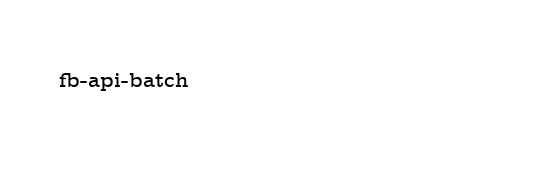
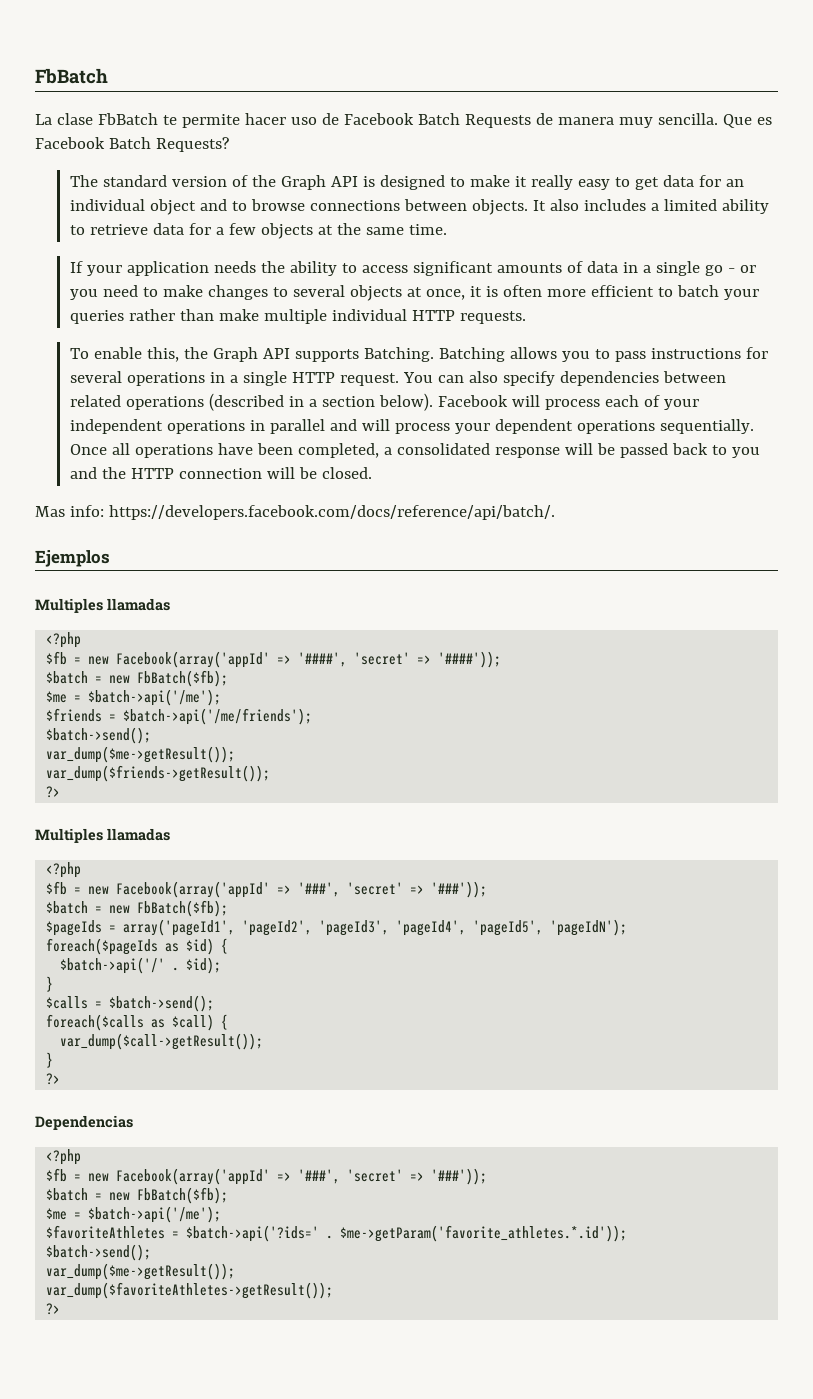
[59,73,189,91] fb-api-batch -> [35,68,108,84] [35,113,772,128] [35,137,229,152] [69,175,744,190] [69,199,769,215] [69,223,447,239] [69,261,756,276] [69,285,759,301] [69,309,526,324] [69,347,768,362] [69,371,726,386] [69,393,699,411] [69,419,754,434] [69,443,760,458] [69,467,372,479] [35,505,555,520] [35,550,110,567] [35,598,170,613] [46,632,82,648] [46,651,502,668] [46,670,229,687] [46,689,222,706] [46,708,313,725] [46,727,152,744] [46,746,236,763] [46,765,271,782] [46,786,61,798] [35,828,170,843] [46,862,82,878] [46,881,488,898] [46,900,229,917] [46,919,628,936] [46,938,229,955] [60,957,222,974] [46,976,54,992] [46,995,215,1012] [46,1014,229,1031] [60,1033,264,1050] [46,1052,54,1068] [46,1073,61,1085] [35,1115,133,1130] [46,1149,82,1165] [46,1168,488,1185] [46,1187,229,1204] [46,1206,222,1223] [46,1225,628,1242] [46,1244,152,1261] [46,1263,236,1280] [46,1282,334,1299] [46,1303,61,1315] FbBatch // La clase FbBatch te permite hacer uso de Facebook Batch Requests de manera muy sencilla. Que es Facebook Batch Requests? // The standard version of the Graph API is designed to make it really easy to get data for an individual object and to browse connections between objects. It also includes a limited ability to retrieve data for a few objects at the same time. // If your application needs the ability to access significant amounts of data in a single go - or you need to make changes to several objects at once, it is often more efficient to batch your queries rather than make multiple individual HTTP requests. // To enable this, the Graph API supports Batching. Batching allows you to pass instructions for several operations in a single HTTP request. You can also specify dependencies between related operations (described in a section below). Facebook will process each of your independent operations in parallel and will process your dependent operations sequentially. Once all operations have been completed, a consolidated response will be passed back to you and the HTTP connection will be closed. // Mas info: https://developers.facebook.com/docs/reference/api/batch/. // Ejemplos // Multiples llamadas // <?php // $fb = new Facebook(array('appId' => '####', 'secret' => '####')); // $batch = new FbBatch($fb); // $me = $batch->api('/me'); // $friends = $batch->api('/me/friends'); // $batch->send(); // var_dump($me->getResult()); // var_dump($friends->getResult()); // ?> // Multiples llamadas // <?php // $fb = new Facebook(array('appId' => '###', 'secret' => '###')); // $batch = new FbBatch($fb); // $pageIds = array('pageId1', 'pageId2', 'pageId3', 'pageId4', 'pageId5', 'pageIdN'); // foreach($pageIds as $id) { // $batch->api('/' . $id); // } // $calls = $batch->send(); // foreach($calls as $call) { // var_dump($call->getResult()); // } // ?> // Dependencias // <?php // $fb = new Facebook(array('appId' => '###', 'secret' => '###')); // $batch = new FbBatch($fb); // $me = $batch->api('/me'); // $favoriteAthletes = $batch->api('?ids=' . $me->getParam('favorite_athletes.*.id')); // $batch->send(); // var_dump($me->getResult()); // var_dump($favoriteAthletes->getResult()); // ?>

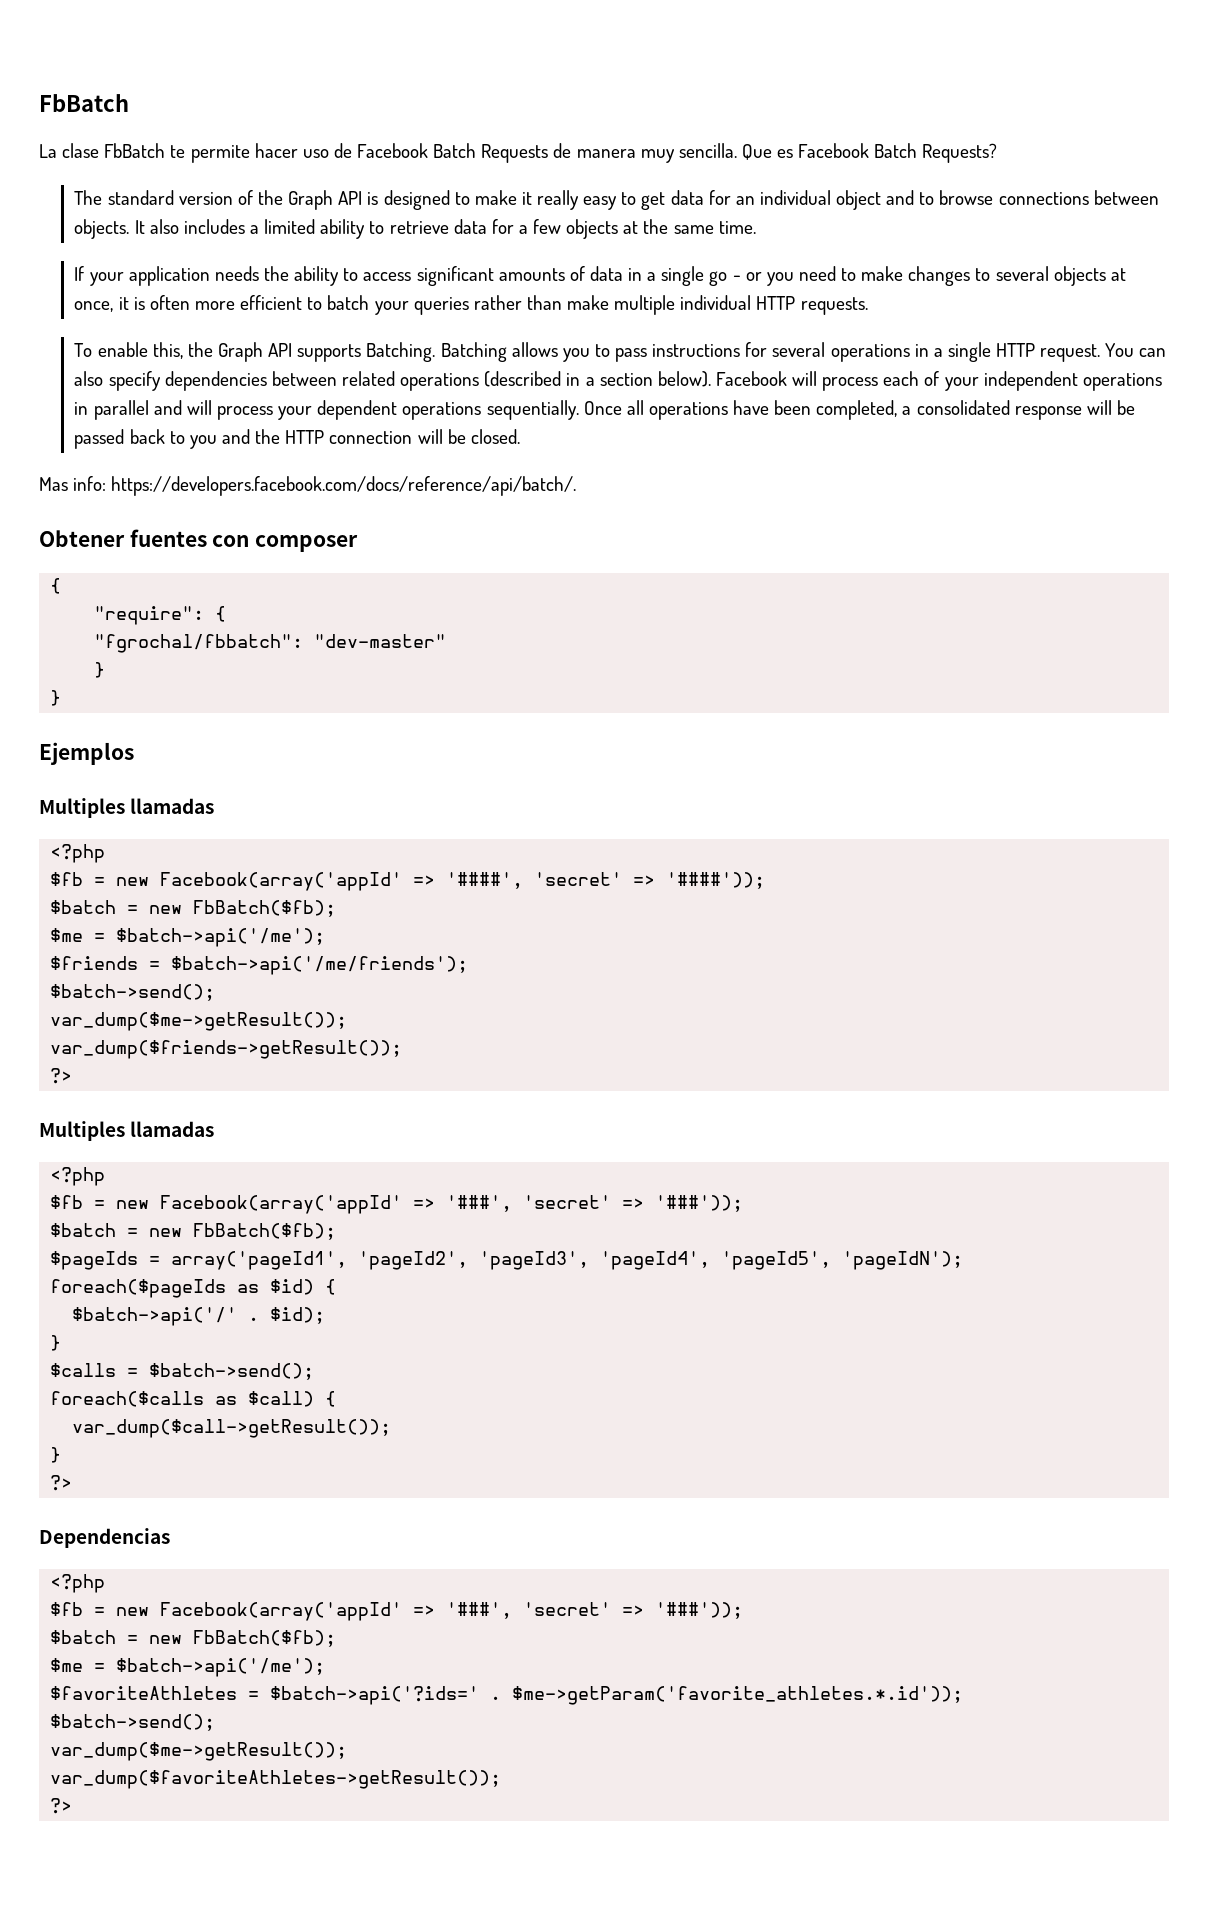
(555, 512) none -> [39,529,359,552] [50,578,62,594] [94,606,227,625] [94,634,447,653] [94,662,106,678] [50,690,62,706] // Obtener fuentes con composer // { // "require": { // "fgrochal/fbbatch": "dev-master" // } // }

